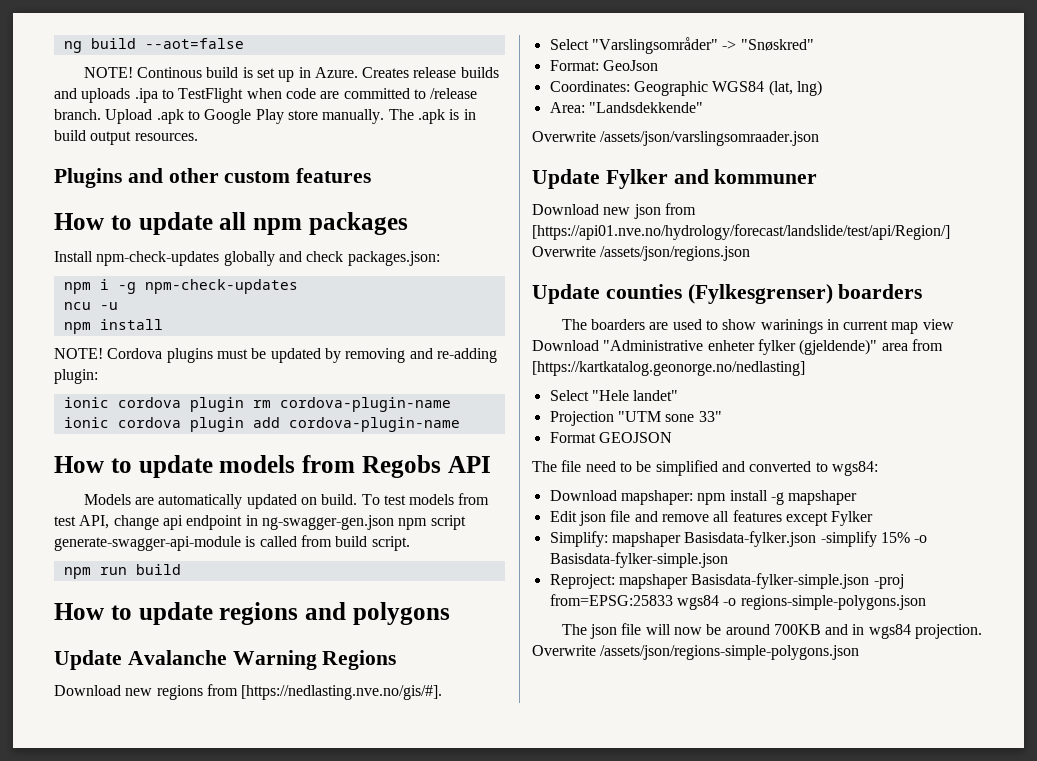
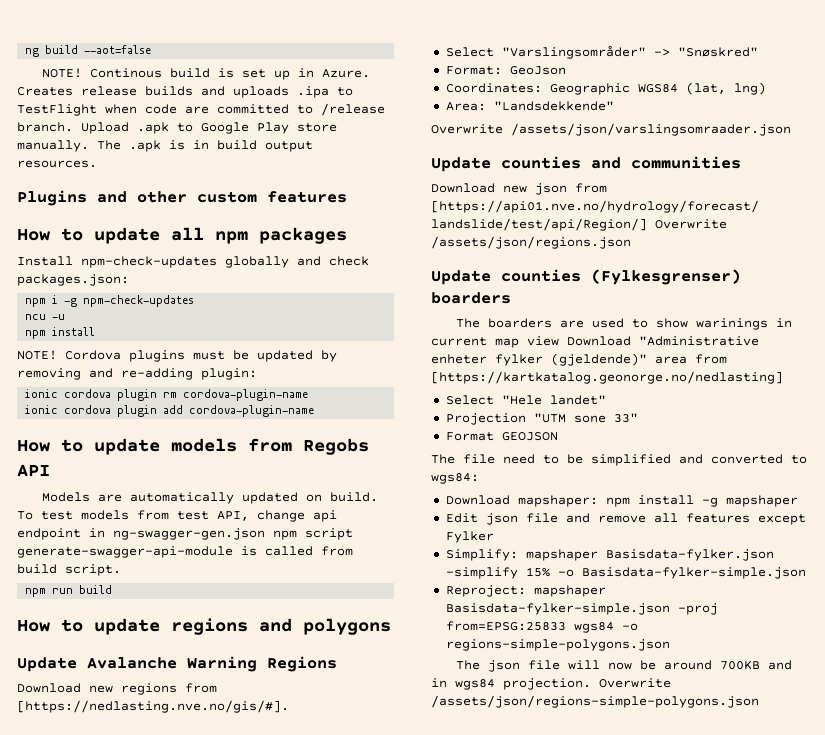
[605,169,818,189] Fylker and kommuner -> [501,156,741,169] counties and communities

